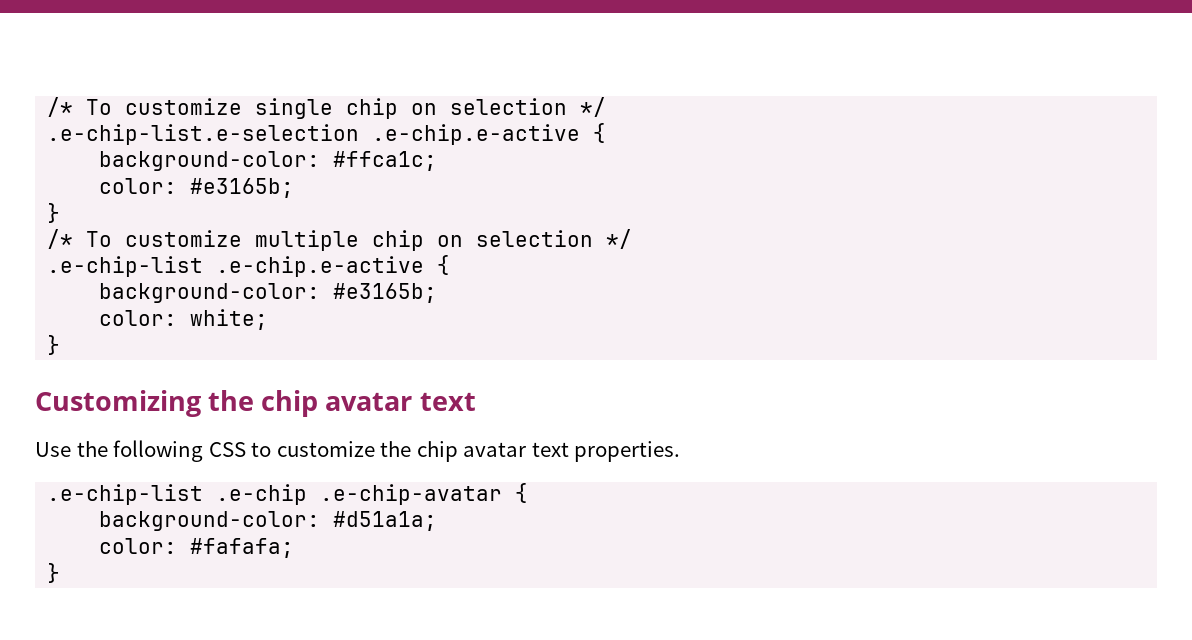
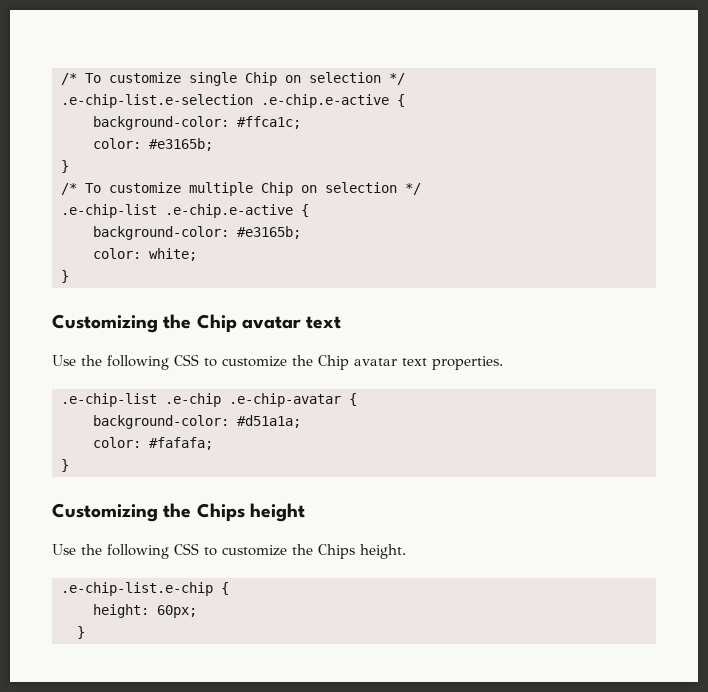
[346,98,399,119] chip -> [245,72,277,86] Chip
[372,230,425,251] chip -> [261,182,293,196] Chip
[261,390,319,417] chip -> [196,314,237,333] Chip
[416,441,458,462] chip -> [318,355,349,370] Chip
(61, 573) none -> [52,503,305,522] [52,543,406,559] [61,582,229,596] [93,604,197,618] [77,626,85,639] // Customizing the Chips height // Use the following CSS to customize the Chips height. // .e-chip-list.e-chip { // height: 60px; // }

